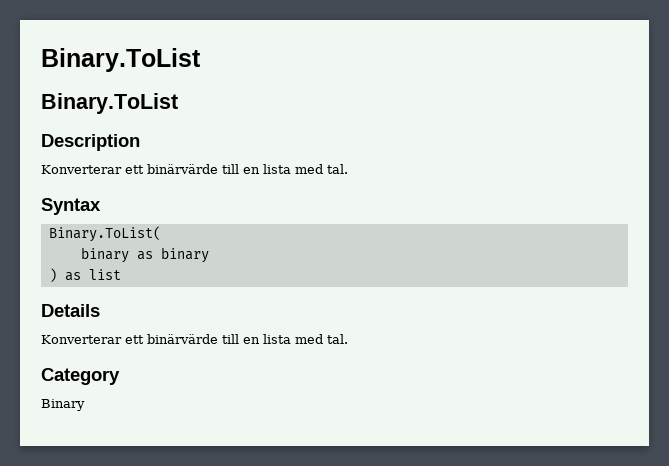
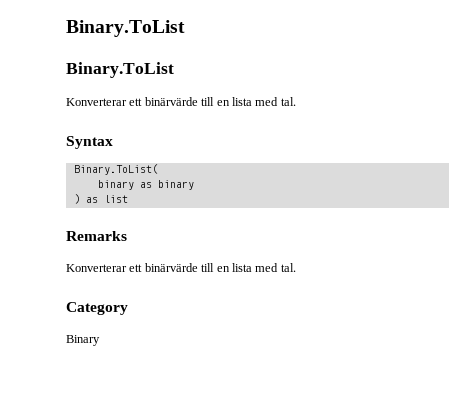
[41,134,140,151] // Description -> (174, 70) none
[41,304,100,317] Details -> [66,231,127,241] Remarks

